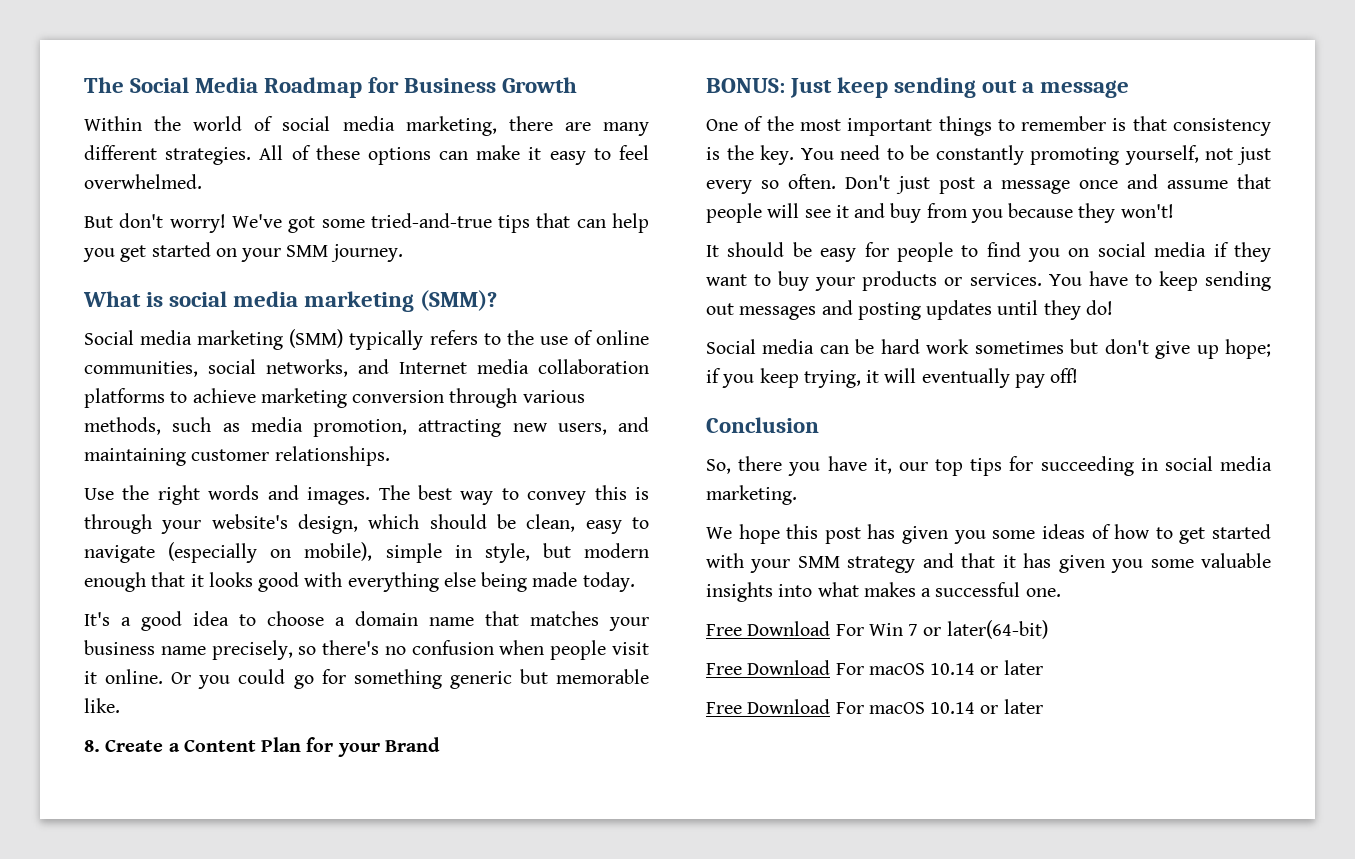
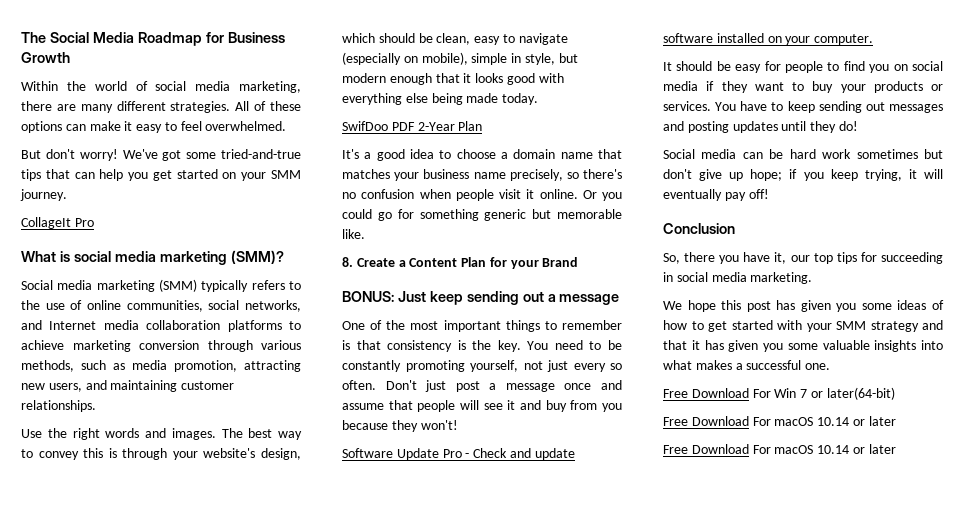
(403, 253) none -> [21,217,94,229] // CollageIt Pro
(635, 582) none -> [342,121,483,131] // SwifDoo PDF 2-Year Plan
(1174, 211) none -> [342,448,575,460] [663,33,874,45] // Software Update Pro - Check and update software installed on your computer.

